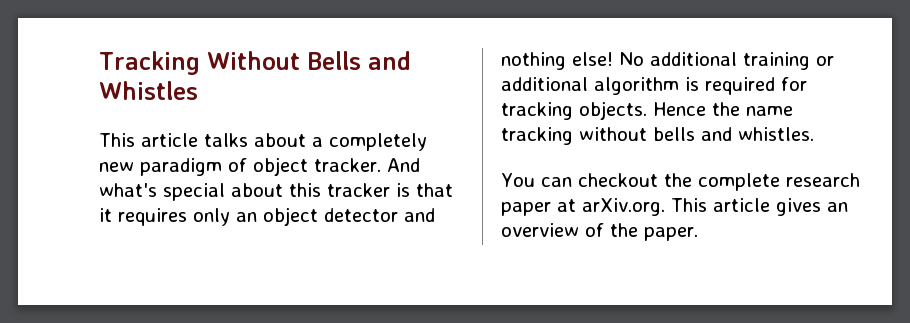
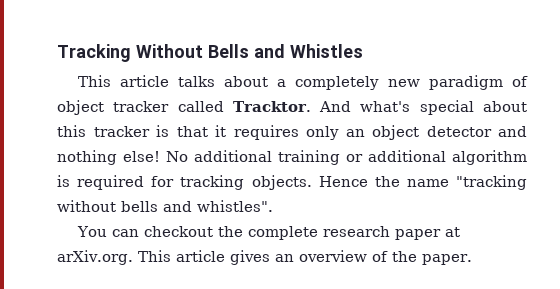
[314,158,381,172] tracker. -> [113,101,311,112] tracker called Tracktor.
[501,127,573,145] tracking -> [456,175,527,190] "tracking
[738,127,814,141] whistles. -> [197,200,273,212] whistles".

